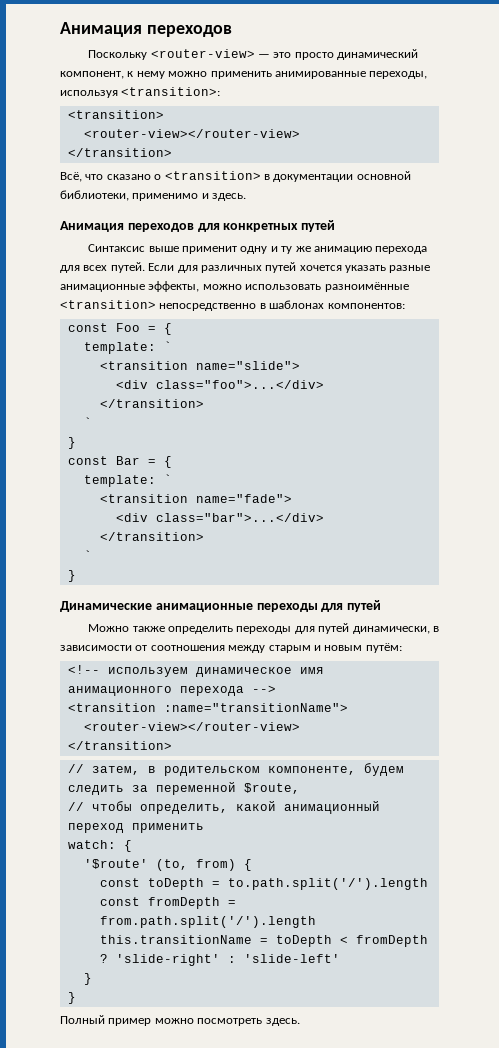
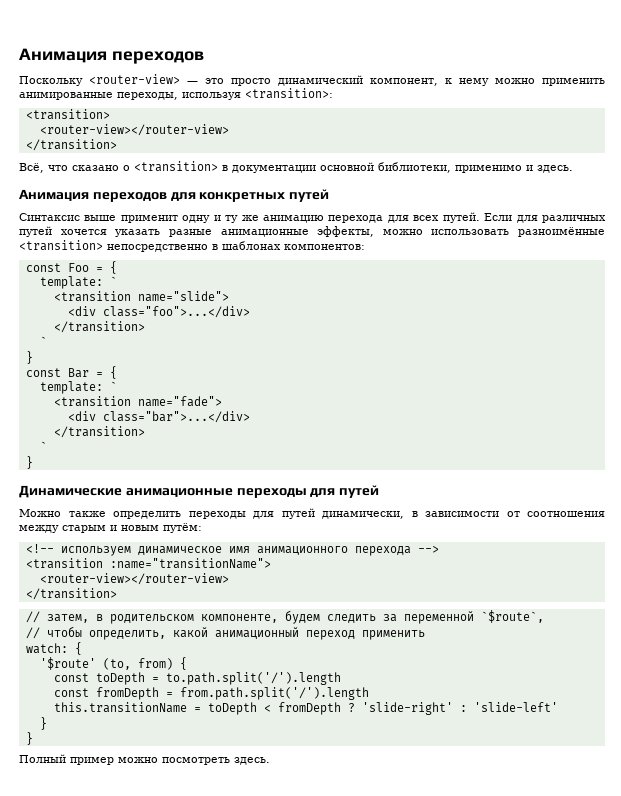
[243,783,300,794] $route, -> [480,610,544,623] `$route`,

